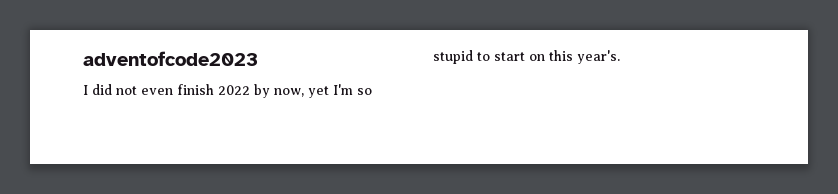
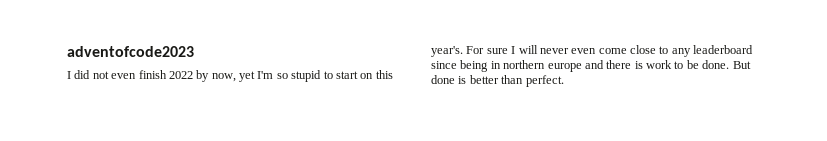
(620, 57) none -> [466,45,754,57] [431,60,751,72] [431,75,564,87] For sure I will never even come close to any leaderboard since being in northern europe and there is work to be done. But done is better than perfect.

